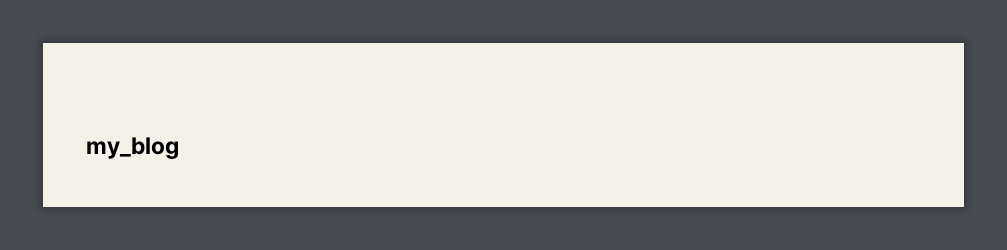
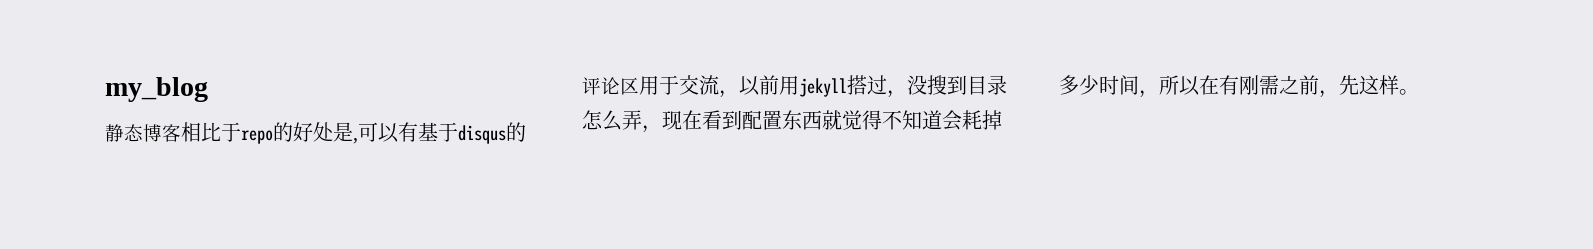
(179, 148) none -> [105,122,526,144] [582,75,1007,98] [582,110,1002,133] [1059,75,1419,98] // 静态博客相比于repo的好处是,可以有基于disqus的评论区用于交流，以前用jekyll搭过，没搜到目录怎么弄，现在看到配置东西就觉得不知道会耗掉多少时间，所以在有刚需之前，先这样。

